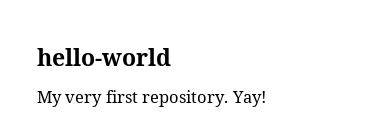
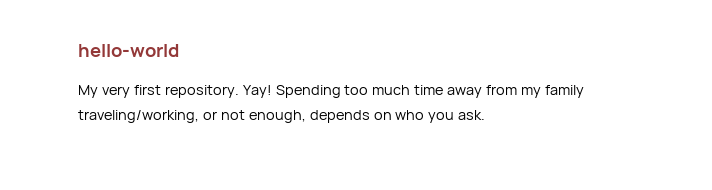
(266, 99) none -> [275,85,584,98] [78,110,486,123] Spending too much time away from my family traveling/working, or not enough, depends on who you ask.

